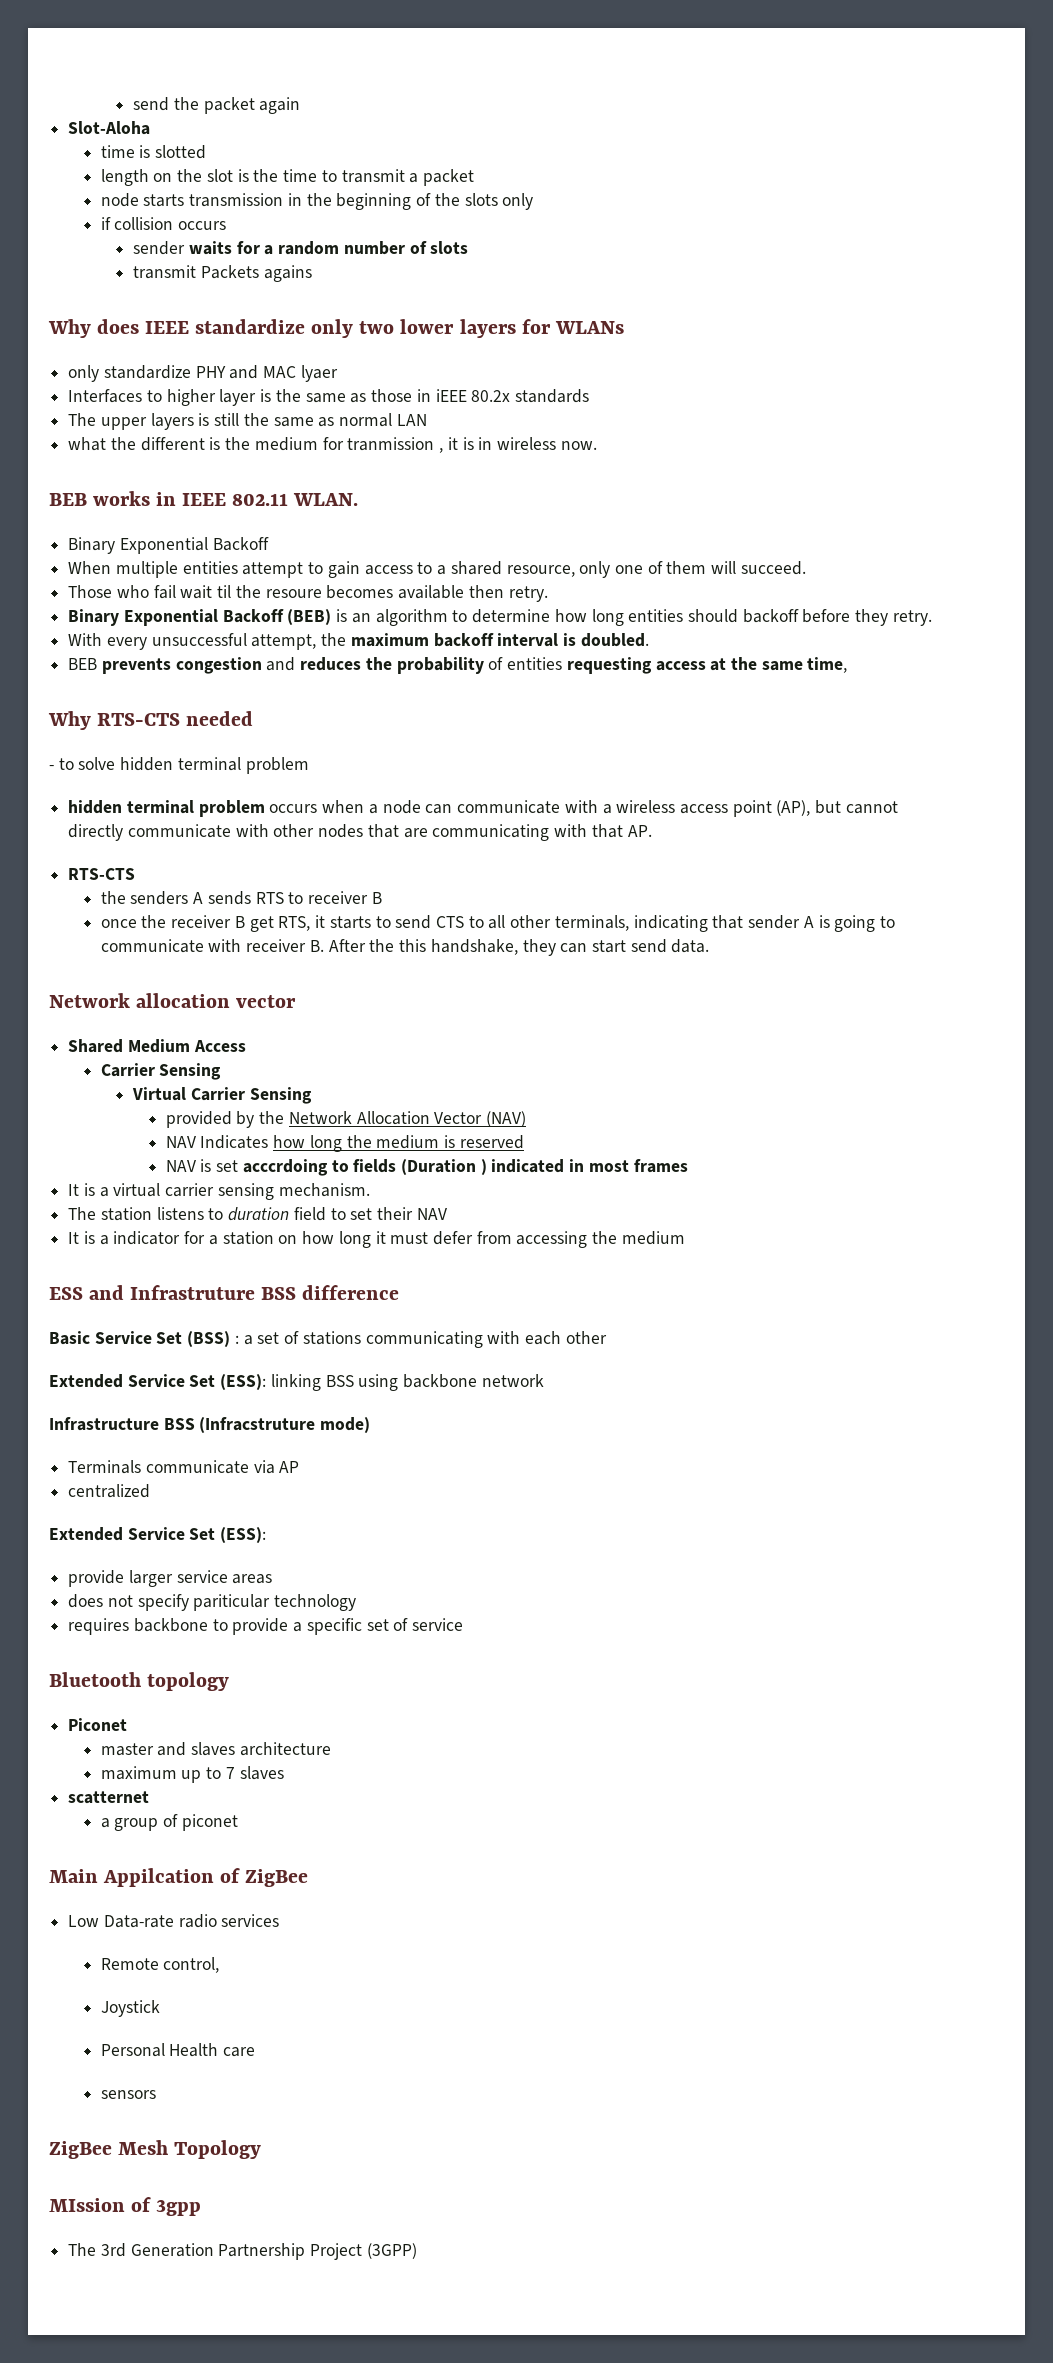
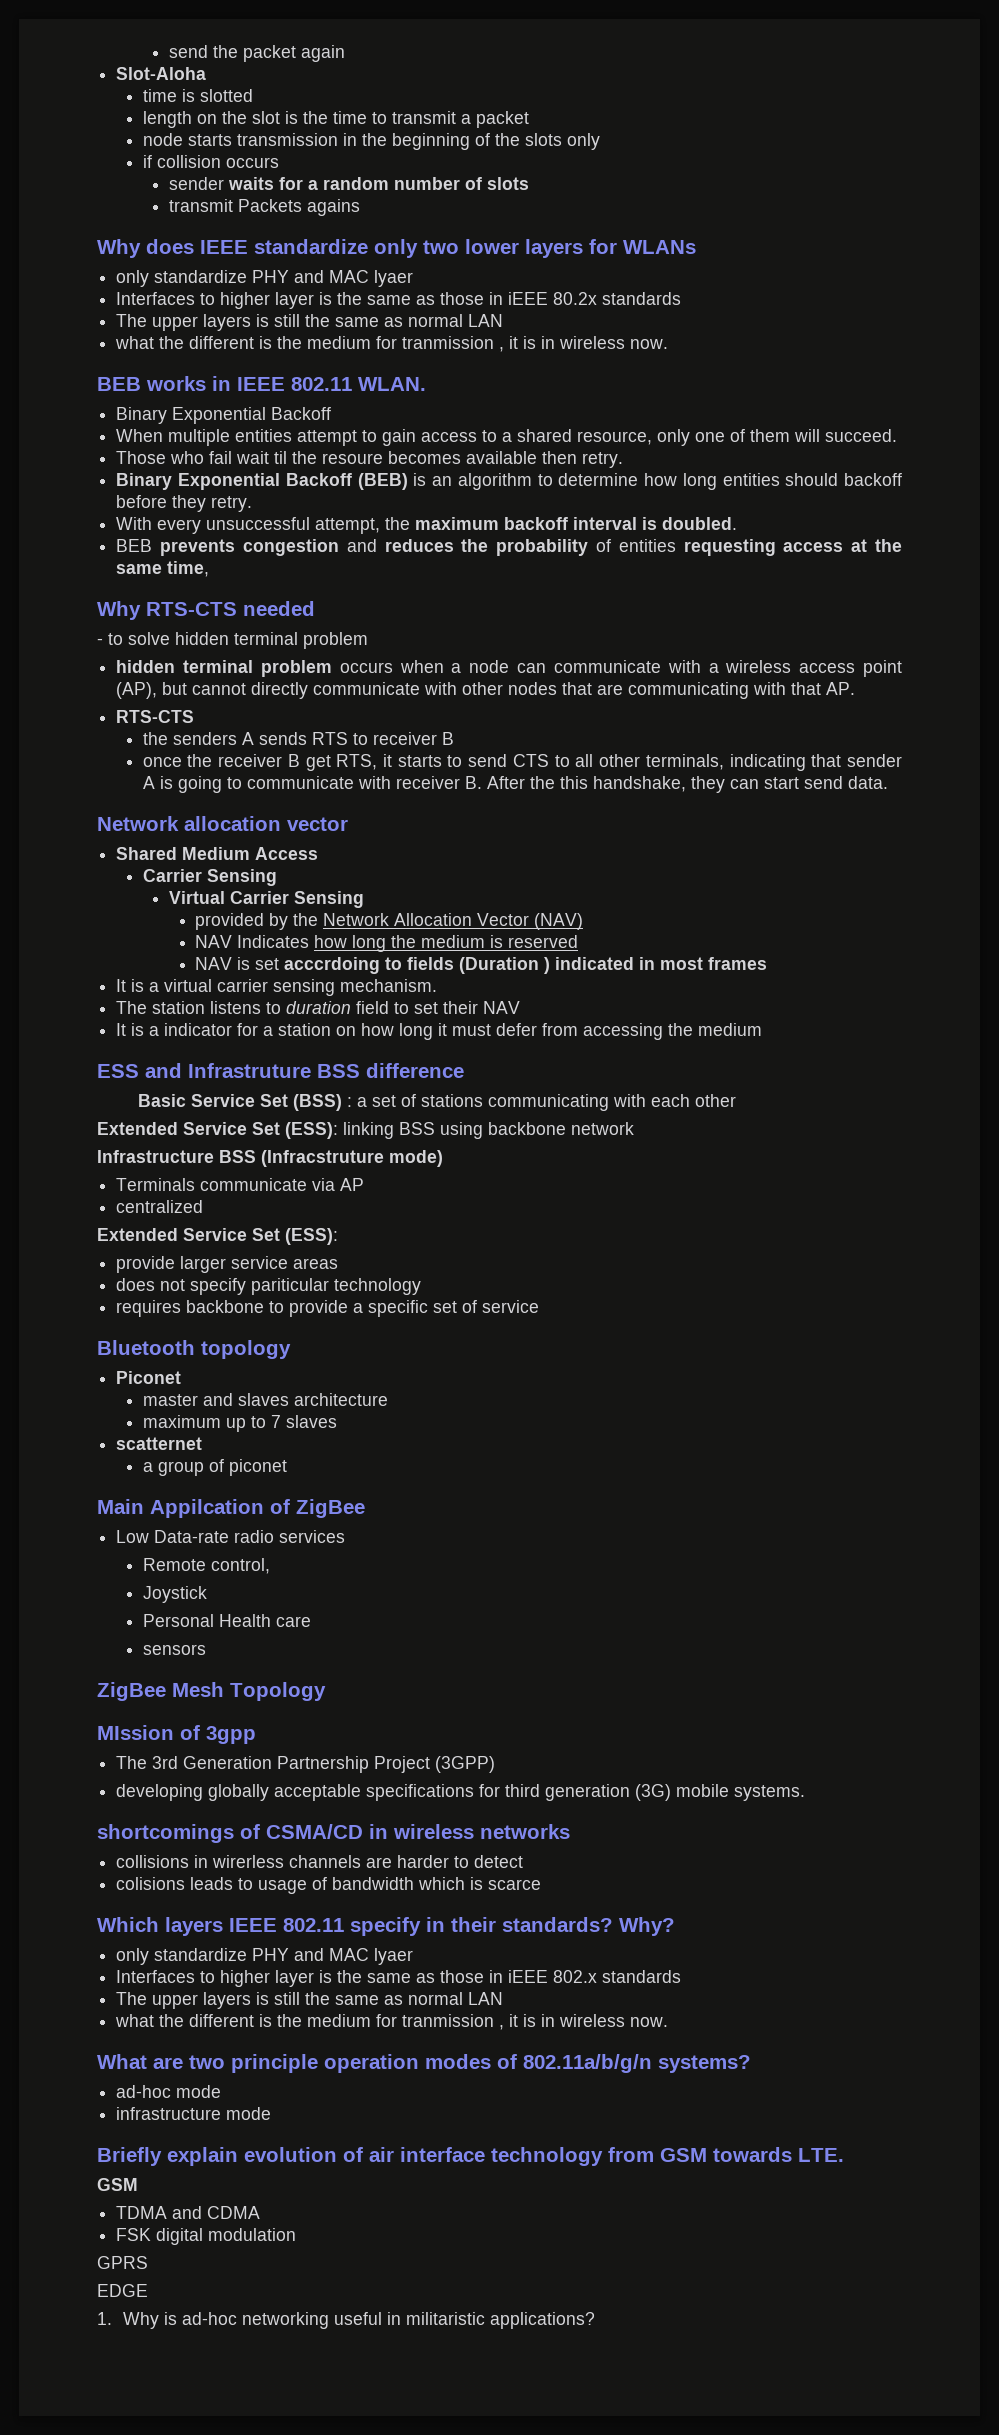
(417, 2251) none -> [116,1784,806,1801] [97,1824,570,1843] [116,1855,524,1868] [116,1877,542,1894] [97,1917,675,1936] [116,1948,414,1965] [116,1970,682,1987] [116,1992,504,2009] [115,2014,669,2030] [97,2054,751,2073] [116,2085,222,2098] [116,2107,272,2120] [97,2147,844,2166] [97,2178,138,2191] [116,2206,261,2219] [116,2228,297,2245] [97,2256,148,2269] [97,2284,148,2297] [97,2312,596,2329] // developing globally acceptable specifications for third generation (3G) mobile systems. // shortcomings of CSMA/CD in wireless networks // collisions in wirerless channels are harder to detect // colisions leads to usage of bandwidth which is scarce // Which layers IEEE 802.11 specify in their standards? Why? // only standardize PHY and MAC lyaer // Interfaces to higher layer is the same as those in iEEE 802.x standards // The upper layers is still the same as normal LAN // what the different is the medium for tranmission , it is in wireless now. // What are two principle operation modes of 802.11a/b/g/n systems? // ad-hoc mode // infrastructure mode // Briefly explain evolution of air interface technology from GSM towards LTE. // GSM // TDMA and CDMA // FSK digital modulation // GPRS // EDGE // 1. Why is ad-hoc networking useful in militaristic applications?

